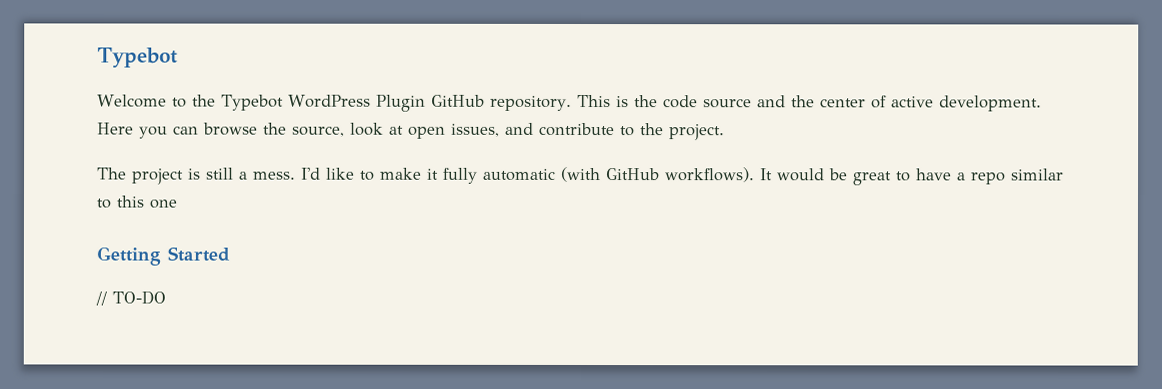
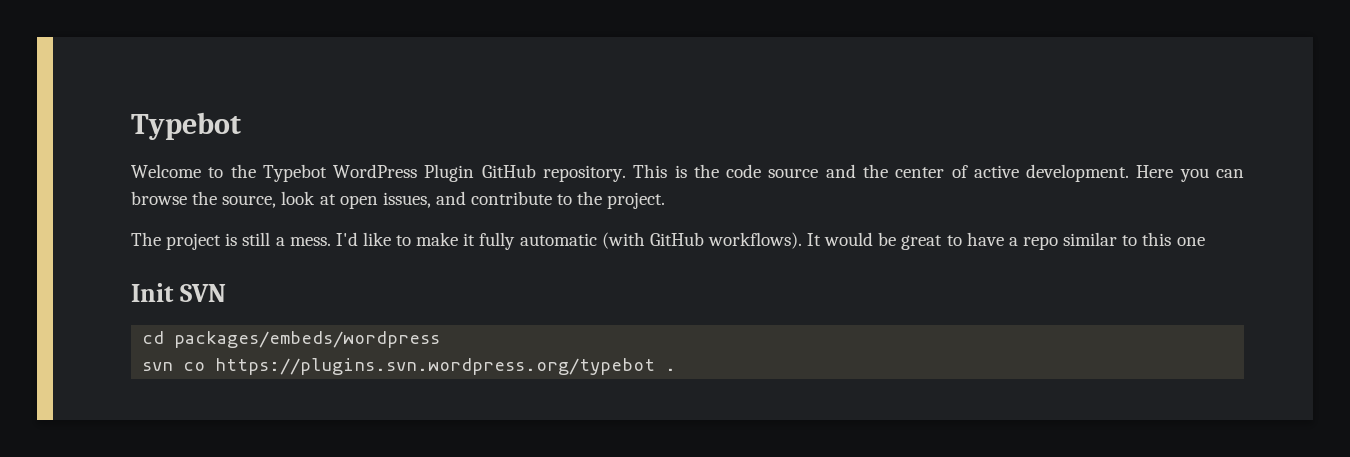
[96,246,230,266] [95,290,166,306] Getting Started // // TO-DO -> [131,283,226,302] [142,331,441,348] [142,358,677,375] Init SVN // cd packages/embeds/wordpress // svn co https://plugins.svn.wordpress.org/typebot .

